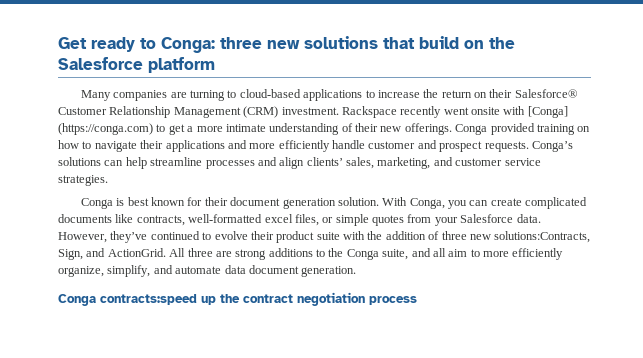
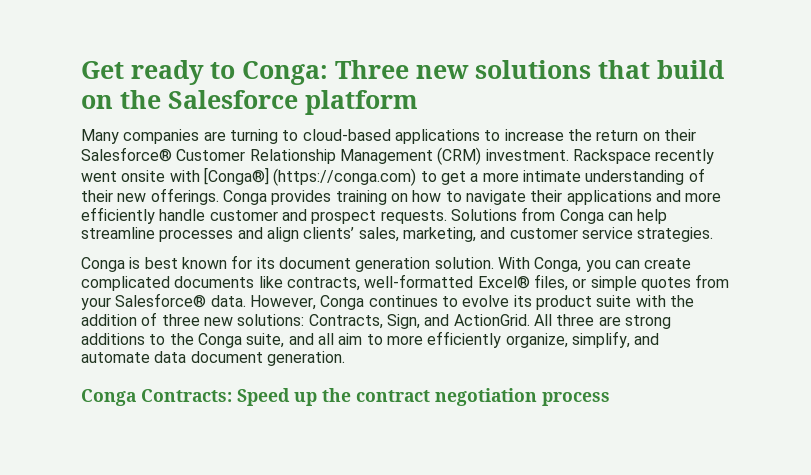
[220,37,262,49] three -> [335,60,409,79] Three
[527,106,568,118] [Conga] -> [203,167,269,185] [Conga®]
[490,123,535,135] provided -> [271,190,332,205] provides
[531,141,573,152] [58,157,101,166] Conga’s solutions -> [450,207,604,224] Solutions from Conga
[204,197,228,206] their -> [256,257,275,269] its
[264,214,293,223] excel -> [477,275,530,289] Excel®
[460,214,514,223] Salesforce -> [115,293,207,308] Salesforce®
[110,231,200,243] they’ve continued -> [320,295,438,310] Conga continues
[250,231,274,240] their -> [513,295,532,307] its
[494,231,591,243] solutions:Contracts, -> [237,314,383,329] solutions: Contracts,
[100,294,197,305] contracts:speed -> [141,388,290,406] Contracts: Speed

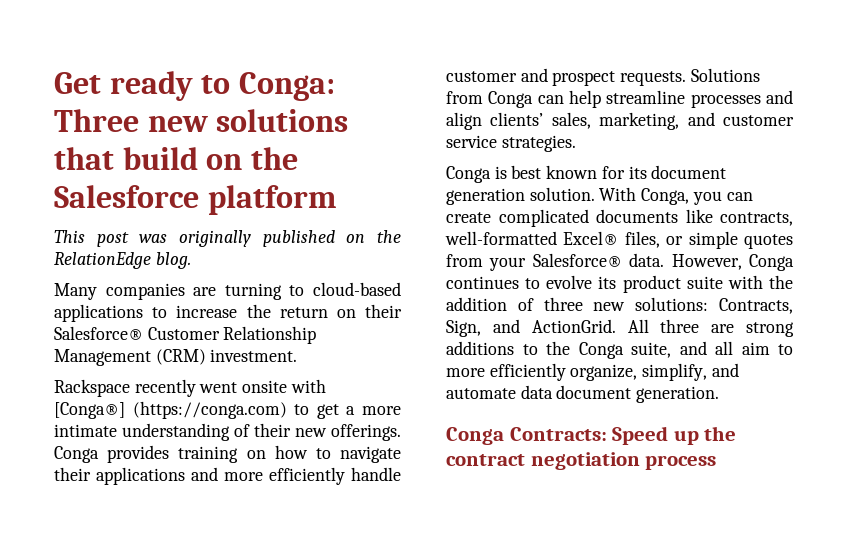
(418, 102) none -> [54,230,401,247] [54,252,191,269] // This post was originally published on the RelationEdge blog.
(569, 155) none -> (298, 355) //

